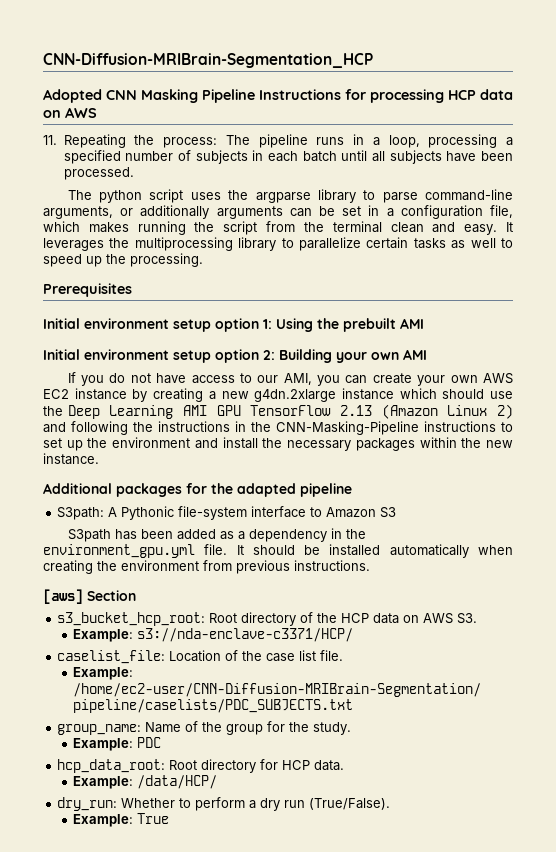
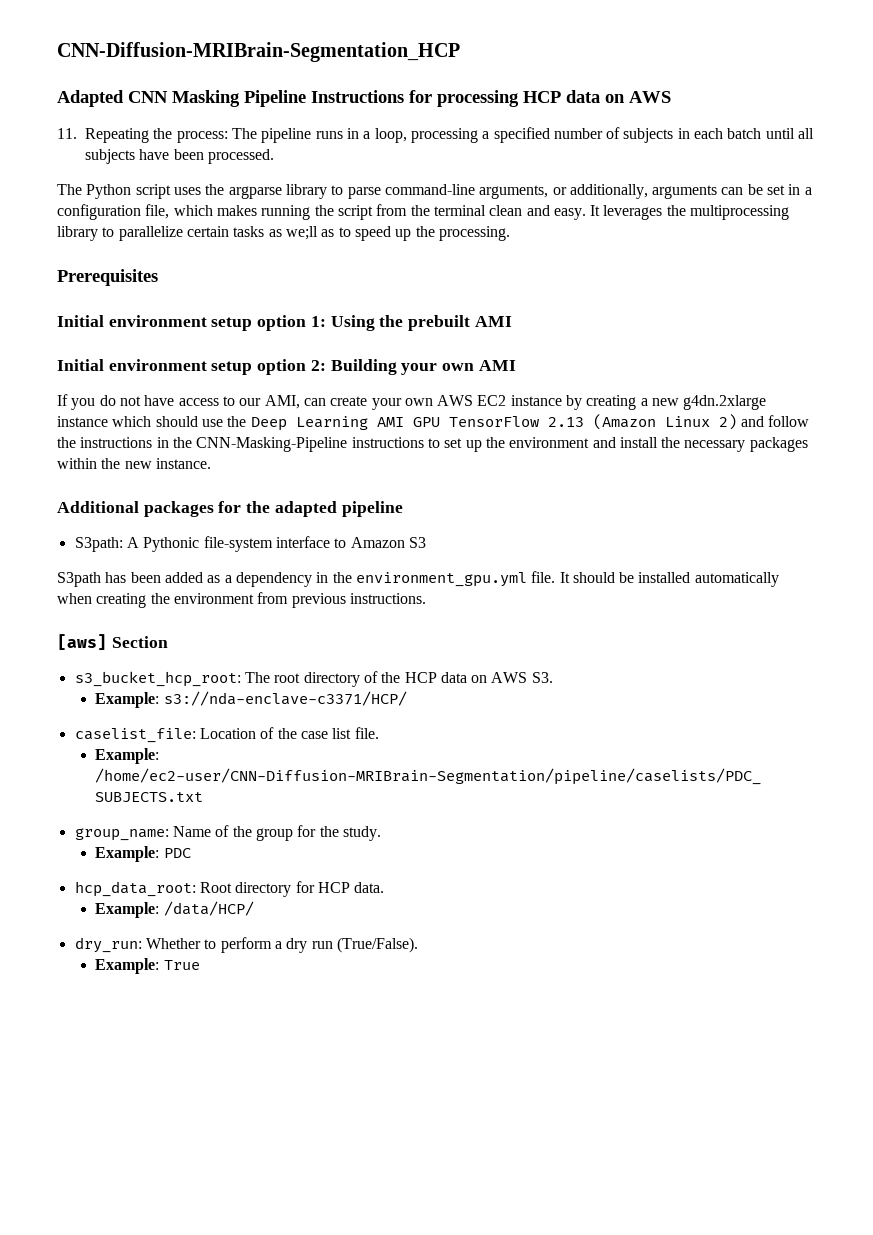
[43,89,102,103] Adopted -> [57,90,124,107] Adapted
[98,190,142,203] python -> [86,184,132,199] Python
[140,205,210,219] additionally -> [569,184,648,199] additionally,
[470,238,496,248] well -> [285,226,335,240] we;ll as
[317,375,341,386] you -> (300, 402) none
[71,421,128,435] following -> [768,415,810,427] follow
[209,613,238,623] Root -> [244,672,301,683] The root

